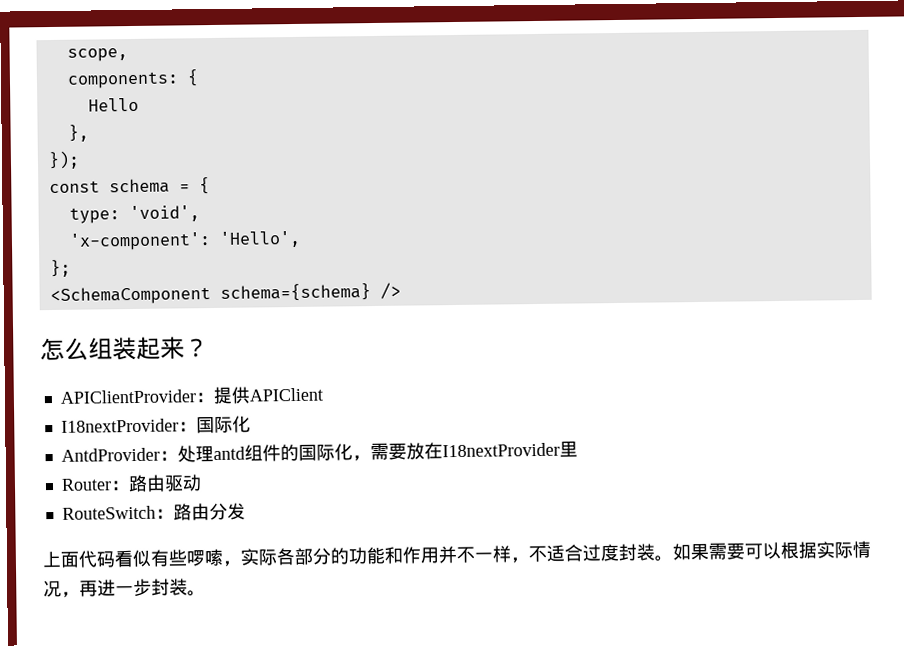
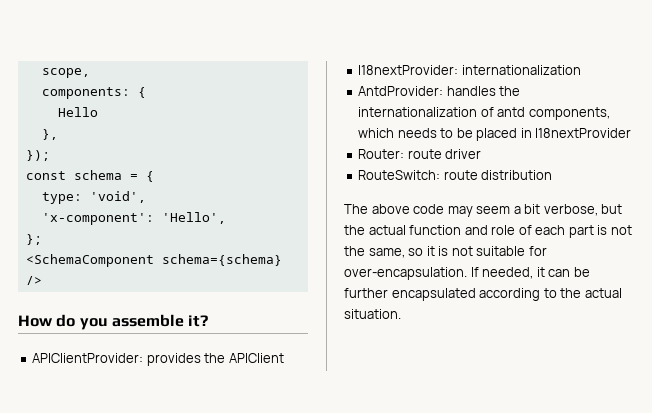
[40,336,209,361] [59,386,323,405] [60,415,251,434] [60,441,578,463] [60,474,202,493] [61,502,246,521] [42,540,871,568] [43,578,206,598] 怎么组装起来？ // APIClientProvider：提供APIClient // I18nextProvider：国际化 // AntdProvider：处理antd组件的国际化，需要放在I18nextProvider里 // Router：路由驱动 // RouteSwitch：路由分发 // 上面代码看似有些啰嗦，实际各部分的功能和作用并不一样，不适合过度封装。如果需要可以根据实际情况，再进一步封装。 -> [18,314,209,330] [32,353,284,366] [358,65,581,75] [358,86,521,96] [358,107,610,120] [358,128,632,141] [358,149,482,159] [358,170,553,180] [344,204,623,217] [344,225,632,238] [344,246,547,258] [344,267,590,280] [344,288,622,301] [344,309,401,319] How do you assemble it? // APIClientProvider: provides the APIClient // I18nextProvider: internationalization // AntdProvider: handles the internationalization of antd components, which needs to be placed in I18nextProvider // Router: route driver // RouteSwitch: route distribution // The above code may seem a bit verbose, but the actual function and role of each part is not the same, so it is not suitable for over-encapsulation. If needed, it can be further encapsulated according to the actual situation.

